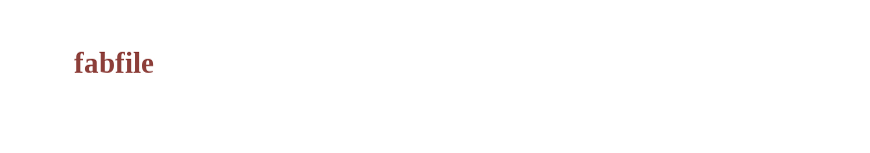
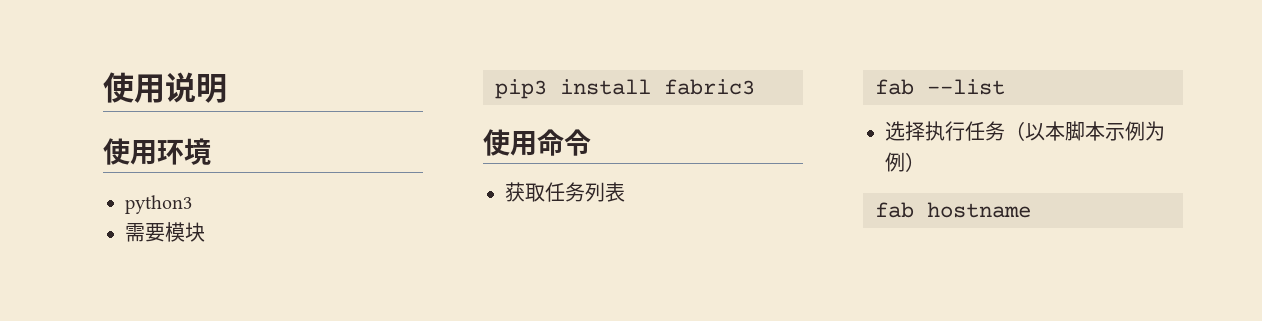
[74,51,155,73] fabfile -> [103,72,227,103] [103,138,211,165] [125,195,192,214] [125,222,205,242] [495,79,755,99] [483,129,591,156] [505,182,625,202] [875,79,1005,95] [885,121,1165,141] [885,152,925,172] [875,202,1031,218] 使用说明 // 使用环境 // python3 // 需要模块 // pip3 install fabric3 // 使用命令 // 获取任务列表 // fab --list // 选择执行任务（以本脚本示例为例） // fab hostname

